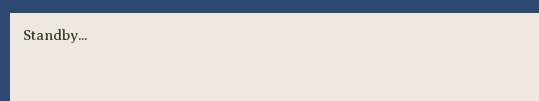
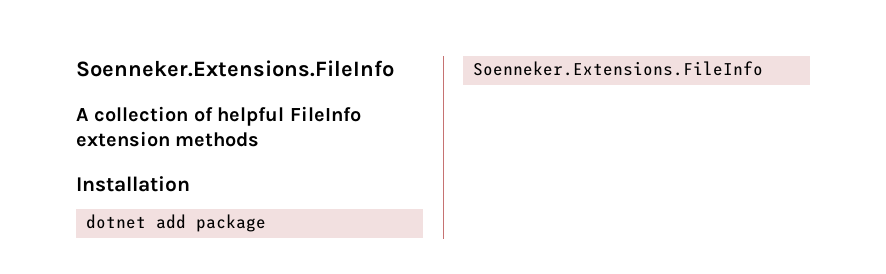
[23,29,87,43] Standby... -> [76,60,394,77] [76,106,361,126] [76,131,260,147] [76,176,190,192] [85,214,266,232] [472,61,763,76] Soenneker.Extensions.FileInfo // A collection of helpful FileInfo extension methods // Installation // dotnet add package Soenneker.Extensions.FileInfo

